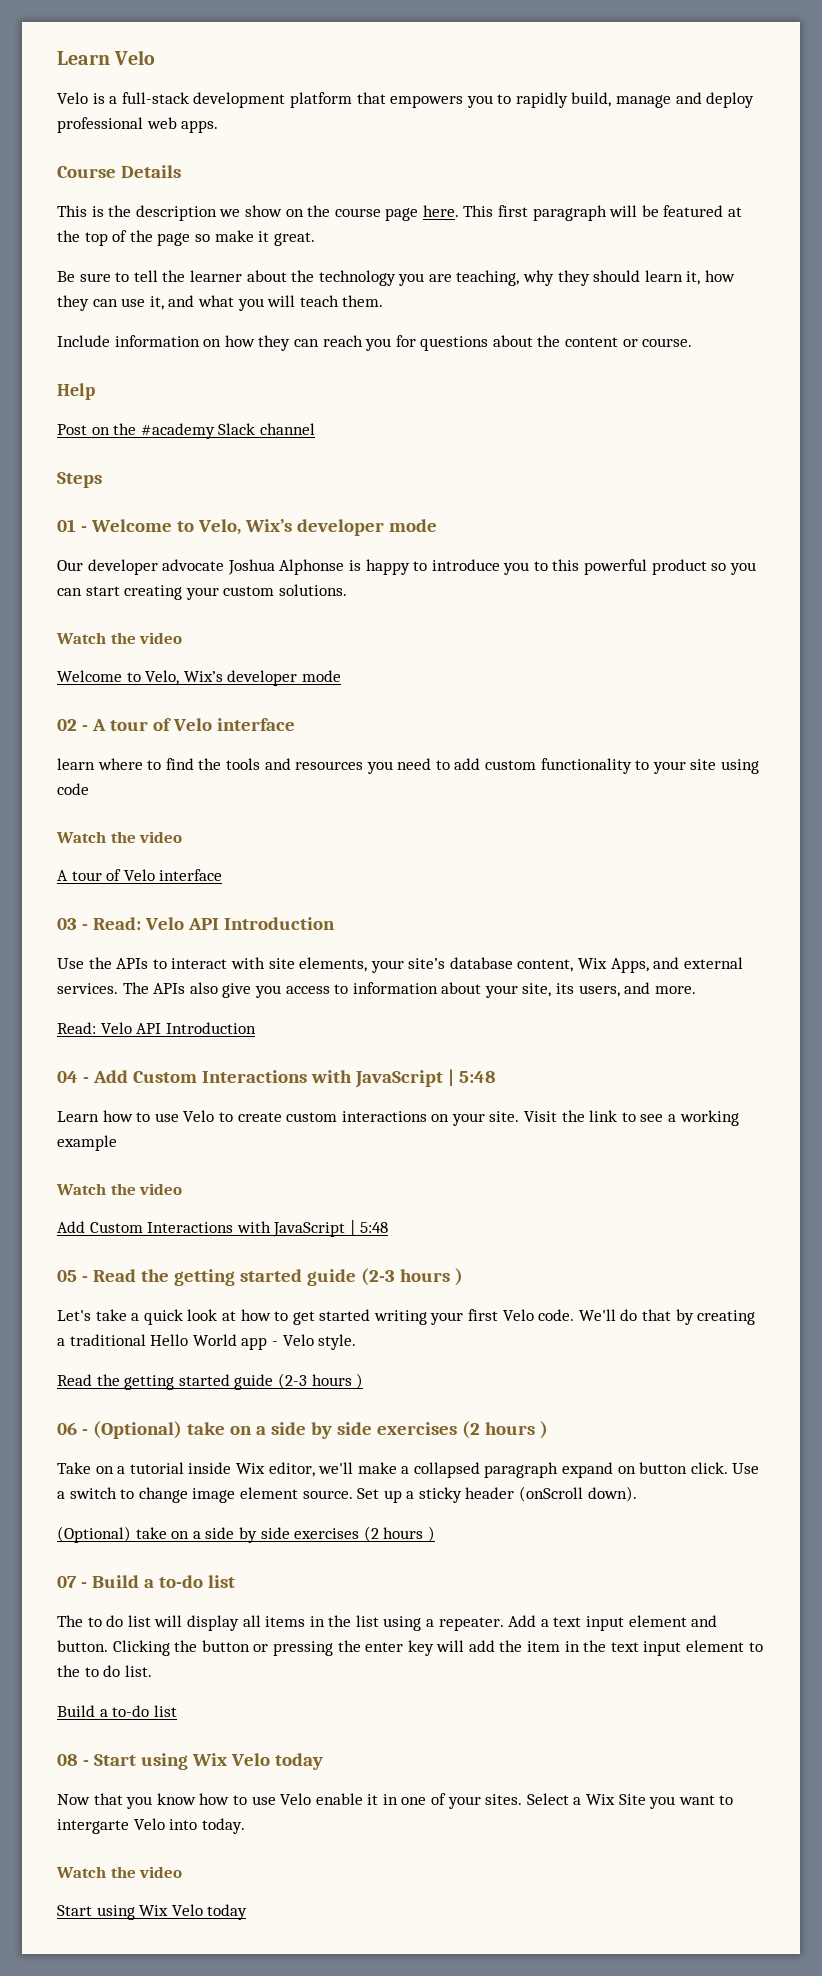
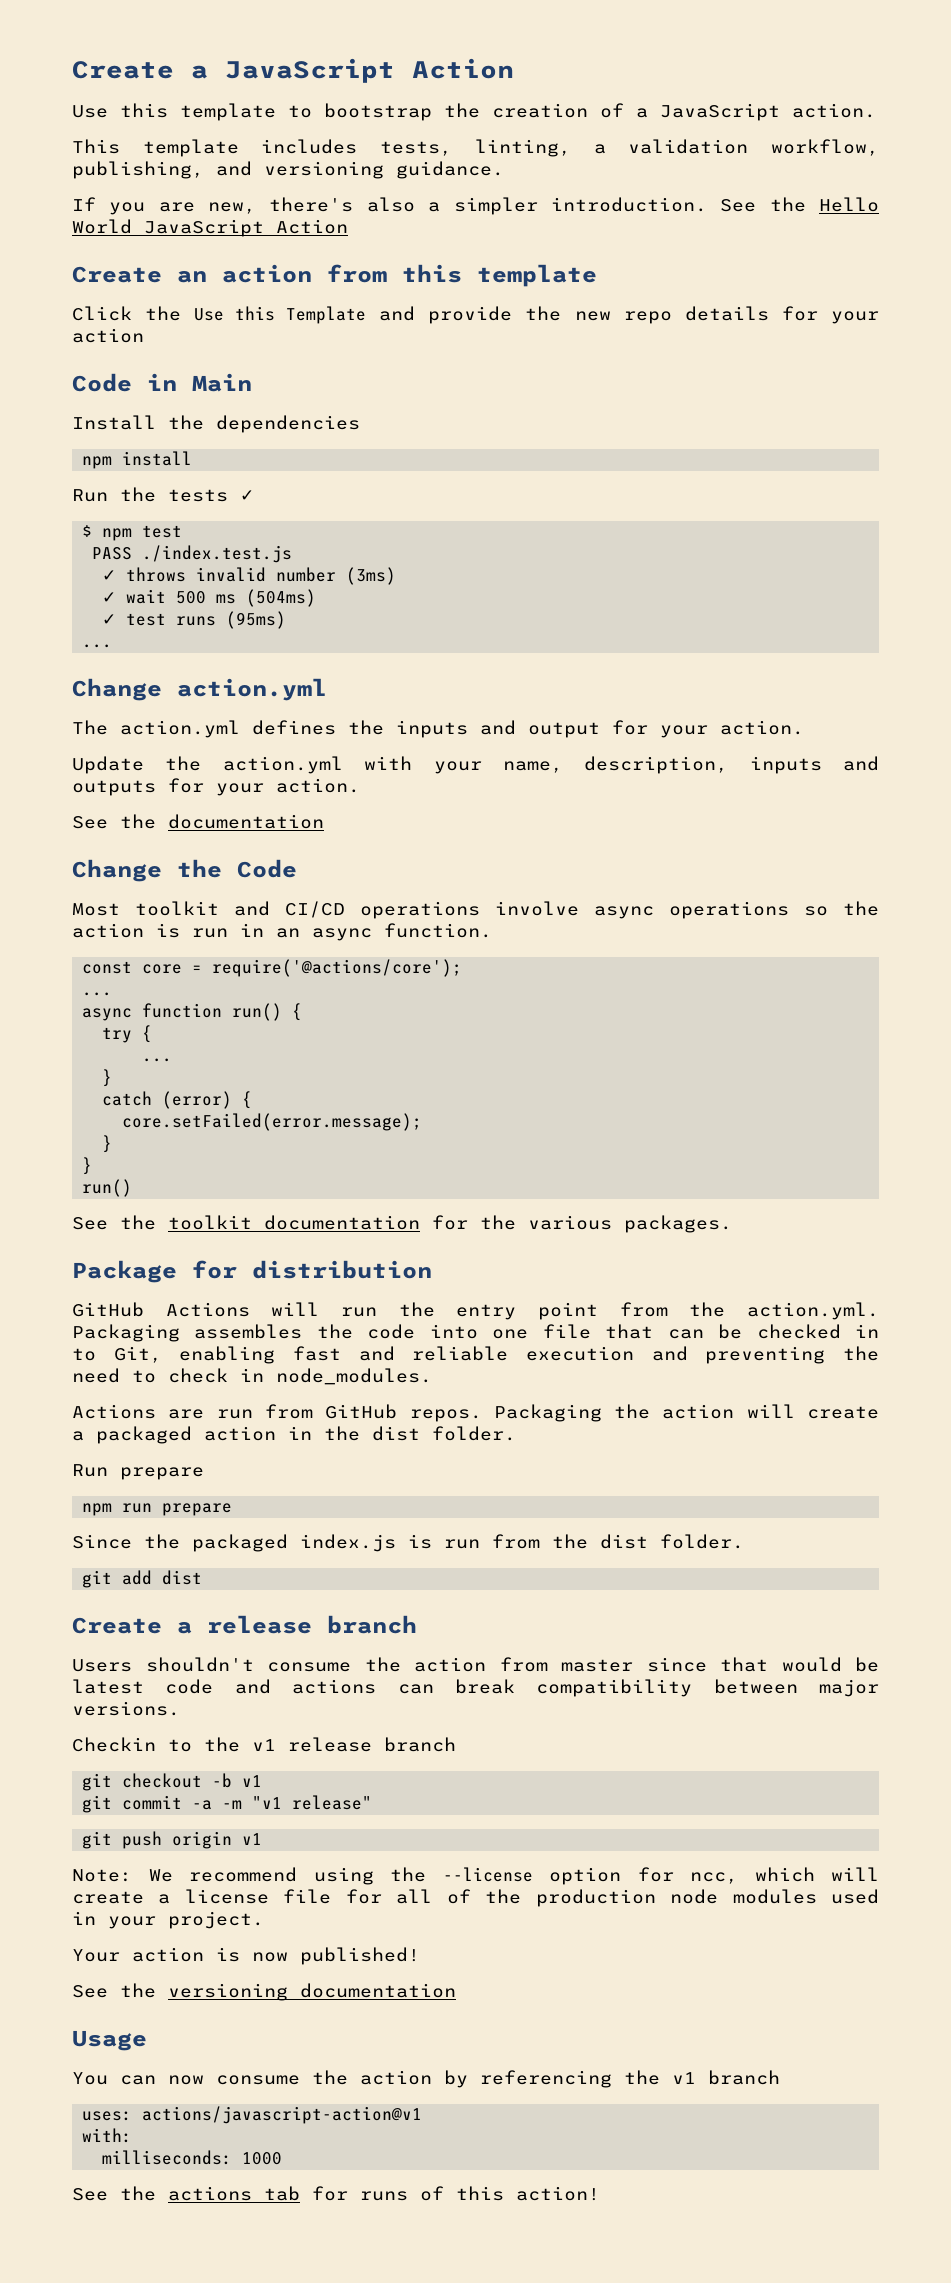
[57,50,156,65] [57,92,755,108] [57,117,219,133] [57,165,181,178] [57,205,743,221] [57,230,315,246] [57,270,736,286] [57,295,384,311] [57,335,693,351] [57,383,95,400] [57,423,315,439] [57,472,102,488] [57,519,437,536] [57,559,756,575] [57,584,347,600] [56,632,183,644] [57,670,341,686] [57,718,295,731] [57,758,760,774] [57,783,89,795] [56,831,183,843] [57,869,223,881] [57,917,335,930] [57,957,743,973] [57,982,696,998] [57,1022,256,1034] [57,1069,496,1088] [57,1110,739,1126] [57,1135,117,1151] [56,1183,183,1195] [57,1220,388,1237] [57,1268,463,1286] [57,1309,756,1325] [57,1334,357,1350] [57,1373,364,1390] [57,1421,548,1439] [57,1462,760,1478] [57,1486,637,1503] [57,1526,435,1543] [57,1575,235,1588] [57,1615,718,1631] [57,1640,763,1656] [57,1665,152,1677] [57,1705,177,1717] [57,1753,323,1770] [57,1793,734,1809] [57,1818,245,1834] [56,1866,183,1878] [57,1904,248,1920] Learn Velo // Velo is a full-stack development platform that empowers you to rapidly build, manage and deploy professional web apps. // Course Details // This is the description we show on the course page here. This first paragraph will be featured at the top of the page so make it great. // Be sure to tell the learner about the technology you are teaching, why they should learn it, how they can use it, and what you will teach them. // Include information on how they can reach you for questions about the content or course. // Help // Post on the #academy Slack channel // Steps // 01 - Welcome to Velo, Wix’s developer mode // Our developer advocate Joshua Alphonse is happy to introduce you to this powerful product so you can start creating your custom solutions. // Watch the video // Welcome to Velo, Wix’s developer mode // 02 - A tour of Velo interface // learn where to find the tools and resources you need to add custom functionality to your site using code // Watch the video // A tour of Velo interface // 03 - Read: Velo API Introduction // Use the APIs to interact with site elements, your site’s database content, Wix Apps, and external services. The APIs also give you access to information about your site, its users, and more. // Read: Velo API Introduction // 04 - Add Custom Interactions with JavaScript | 5:48 // Learn how to use Velo to create custom interactions on your site. Visit the link to see a working example // Watch the video // Add Custom Interactions with JavaScript | 5:48 // 05 - Read the getting started guide (2-3 hours ) // Let's take a quick look at how to get started writing your first Velo code. We'll do that by creating a traditional Hello World app - Velo style. // Read the getting started guide (2-3 hours ) // 06 - (Optional) take on a side by side exercises (2 hours ) // Take on a tutorial inside Wix editor, we'll make a collapsed paragraph expand on button click. Use a switch to change image element source. Set up a sticky header (onScroll down). // (Optional) take on a side by side exercises (2 hours ) // 07 - Build a to-do list // The to do list will display all items in the list using a repeater. Add a text input element and button. Clicking the button or pressing the enter key will add the item in the text input element to the to do list. // Build a to-do list // 08 - Start using Wix Velo today // Now that you know how to use Velo enable it in one of your sites. Select a Wix Site you want to intergarte Velo into today. // Watch the video // Start using Wix Velo today -> [72,58,514,83] [72,103,876,121] [72,139,879,157] [72,161,504,179] [72,197,880,215] [72,219,348,237] [72,264,597,287] [72,306,880,324] [72,328,144,343] [72,373,252,392] [72,415,360,433] [82,451,193,469] [72,487,254,502] [82,525,183,541] [92,545,293,563] [102,567,397,585] [102,589,317,607] [102,611,287,629] [82,644,113,648] [72,678,327,701] [72,720,804,738] [72,756,879,774] [72,778,360,796] [72,814,324,829] [72,859,297,882] [72,901,879,919] [72,923,492,941] [82,959,463,977] [82,992,113,996] [82,1003,303,1021] [102,1025,153,1043] [142,1058,173,1062] [102,1069,113,1087] [102,1091,253,1109] [122,1113,423,1131] [102,1135,113,1153] [82,1157,93,1175] [82,1179,133,1197] [72,1215,732,1233] [72,1260,432,1283] [72,1302,879,1320] [72,1324,880,1342] [72,1346,879,1364] [72,1368,432,1385] [72,1404,879,1422] [72,1426,516,1444] [72,1464,204,1480] [82,1503,233,1516] [72,1534,744,1552] [82,1570,203,1588] [72,1615,417,1634] [72,1657,879,1672] [72,1679,879,1697] [72,1701,180,1716] [72,1737,456,1752] [82,1773,263,1791] [82,1795,373,1813] [82,1831,263,1849] [72,1867,879,1885] [72,1889,879,1907] [72,1911,264,1929] [72,1947,420,1965] [72,1983,456,2001] [72,2030,147,2051] [72,2070,780,2088] [82,2106,423,2124] [82,2128,133,2143] [102,2150,283,2165] [72,2186,600,2201] Create a JavaScript Action // Use this template to bootstrap the creation of a JavaScript action. // This template includes tests, linting, a validation workflow, publishing, and versioning guidance. // If you are new, there's also a simpler introduction. See the Hello World JavaScript Action // Create an action from this template // Click the Use this Template and provide the new repo details for your action // Code in Main // Install the dependencies // npm install // Run the tests ✓ // $ npm test // PASS ./index.test.js // ✓ throws invalid number (3ms) // ✓ wait 500 ms (504ms) // ✓ test runs (95ms) // ... // Change action.yml // The action.yml defines the inputs and output for your action. // Update the action.yml with your name, description, inputs and outputs for your action. // See the documentation // Change the Code // Most toolkit and CI/CD operations involve async operations so the action is run in an async function. // const core = require('@actions/core'); // ... // async function run() { // try { // ... // } // catch (error) { // core.setFailed(error.message); // } // } // run() // See the toolkit documentation for the various packages. // Package for distribution // GitHub Actions will run the entry point from the action.yml. Packaging assembles the code into one file that can be checked in to Git, enabling fast and reliable execution and preventing the need to check in node_modules. // Actions are run from GitHub repos. Packaging the action will create a packaged action in the dist folder. // Run prepare // npm run prepare // Since the packaged index.js is run from the dist folder. // git add dist // Create a release branch // Users shouldn't consume the action from master since that would be latest code and actions can break compatibility between major versions. // Checkin to the v1 release branch // git checkout -b v1 // git commit -a -m "v1 release" // git push origin v1 // Note: We recommend using the --license option for ncc, which will create a license file for all of the production node modules used in your project. // Your action is now published! // See the versioning documentation // Usage // You can now consume the action by referencing the v1 branch // uses: actions/javascript-action@v1 // with: // milliseconds: 1000 // See the actions tab for runs of this action!

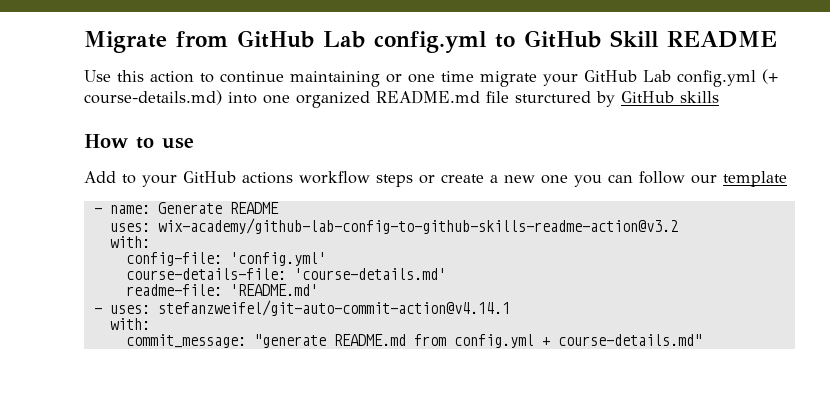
[72,58,514,83] [72,103,876,121] [72,139,879,157] [72,161,504,179] [72,197,880,215] [72,219,348,237] [72,264,597,287] [72,306,880,324] [72,328,144,343] [72,373,252,392] [72,415,360,433] [82,451,193,469] [72,487,254,502] [82,525,183,541] [92,545,293,563] [102,567,397,585] [102,589,317,607] [102,611,287,629] [82,644,113,648] [72,678,327,701] [72,720,804,738] [72,756,879,774] [72,778,360,796] [72,814,324,829] [72,859,297,882] [72,901,879,919] [72,923,492,941] [82,959,463,977] [82,992,113,996] [82,1003,303,1021] [102,1025,153,1043] [142,1058,173,1062] [102,1069,113,1087] [102,1091,253,1109] [122,1113,423,1131] [102,1135,113,1153] [82,1157,93,1175] [82,1179,133,1197] [72,1215,732,1233] [72,1260,432,1283] [72,1302,879,1320] [72,1324,880,1342] [72,1346,879,1364] [72,1368,432,1385] [72,1404,879,1422] [72,1426,516,1444] [72,1464,204,1480] [82,1503,233,1516] [72,1534,744,1552] [82,1570,203,1588] [72,1615,417,1634] [72,1657,879,1672] [72,1679,879,1697] [72,1701,180,1716] [72,1737,456,1752] [82,1773,263,1791] [82,1795,373,1813] [82,1831,263,1849] [72,1867,879,1885] [72,1889,879,1907] [72,1911,264,1929] [72,1947,420,1965] [72,1983,456,2001] [72,2030,147,2051] [72,2070,780,2088] [82,2106,423,2124] [82,2128,133,2143] [102,2150,283,2165] [72,2186,600,2201] Create a JavaScript Action // Use this template to bootstrap the creation of a JavaScript action. // This template includes tests, linting, a validation workflow, publishing, and versioning guidance. // If you are new, there's also a simpler introduction. See the Hello World JavaScript Action // Create an action from this template // Click the Use this Template and provide the new repo details for your action // Code in Main // Install the dependencies // npm install // Run the tests ✓ // $ npm test // PASS ./index.test.js // ✓ throws invalid number (3ms) // ✓ wait 500 ms (504ms) // ✓ test runs (95ms) // ... // Change action.yml // The action.yml defines the inputs and output for your action. // Update the action.yml with your name, description, inputs and outputs for your action. // See the documentation // Change the Code // Most toolkit and CI/CD operations involve async operations so the action is run in an async function. // const core = require('@actions/core'); // ... // async function run() { // try { // ... // } // catch (error) { // core.setFailed(error.message); // } // } // run() // See the toolkit documentation for the various packages. // Package for distribution // GitHub Actions will run the entry point from the action.yml. Packaging assembles the code into one file that can be checked in to Git, enabling fast and reliable execution and preventing the need to check in node_modules. // Actions are run from GitHub repos. Packaging the action will create a packaged action in the dist folder. // Run prepare // npm run prepare // Since the packaged index.js is run from the dist folder. // git add dist // Create a release branch // Users shouldn't consume the action from master since that would be latest code and actions can break compatibility between major versions. // Checkin to the v1 release branch // git checkout -b v1 // git commit -a -m "v1 release" // git push origin v1 // Note: We recommend using the --license option for ncc, which will create a license file for all of the production node modules used in your project. // Your action is now published! // See the versioning documentation // Usage // You can now consume the action by referencing the v1 branch // uses: actions/javascript-action@v1 // with: // milliseconds: 1000 // See the actions tab for runs of this action! -> [84,30,777,53] [84,69,778,87] [84,90,719,108] [84,134,194,149] [84,171,787,187] [93,202,279,214] [109,218,678,234] [109,236,150,248] [125,252,326,266] [125,268,446,280] [125,284,318,296] [93,300,510,316] [109,318,150,330] [125,334,702,348] Migrate from GitHub Lab config.yml to GitHub Skill README // Use this action to continue maintaining or one time migrate your GitHub Lab config.yml (+ course-details.md) into one organized README.md file sturctured by GitHub skills // How to use // Add to your GitHub actions workflow steps or create a new one you can follow our template // - name: Generate README // uses: wix-academy/github-lab-config-to-github-skills-readme-action@v3.2 // with: // config-file: 'config.yml' // course-details-file: 'course-details.md' // readme-file: 'README.md' // - uses: stefanzweifel/git-auto-commit-action@v4.14.1 // with: // commit_message: "generate README.md from config.yml + course-details.md"

